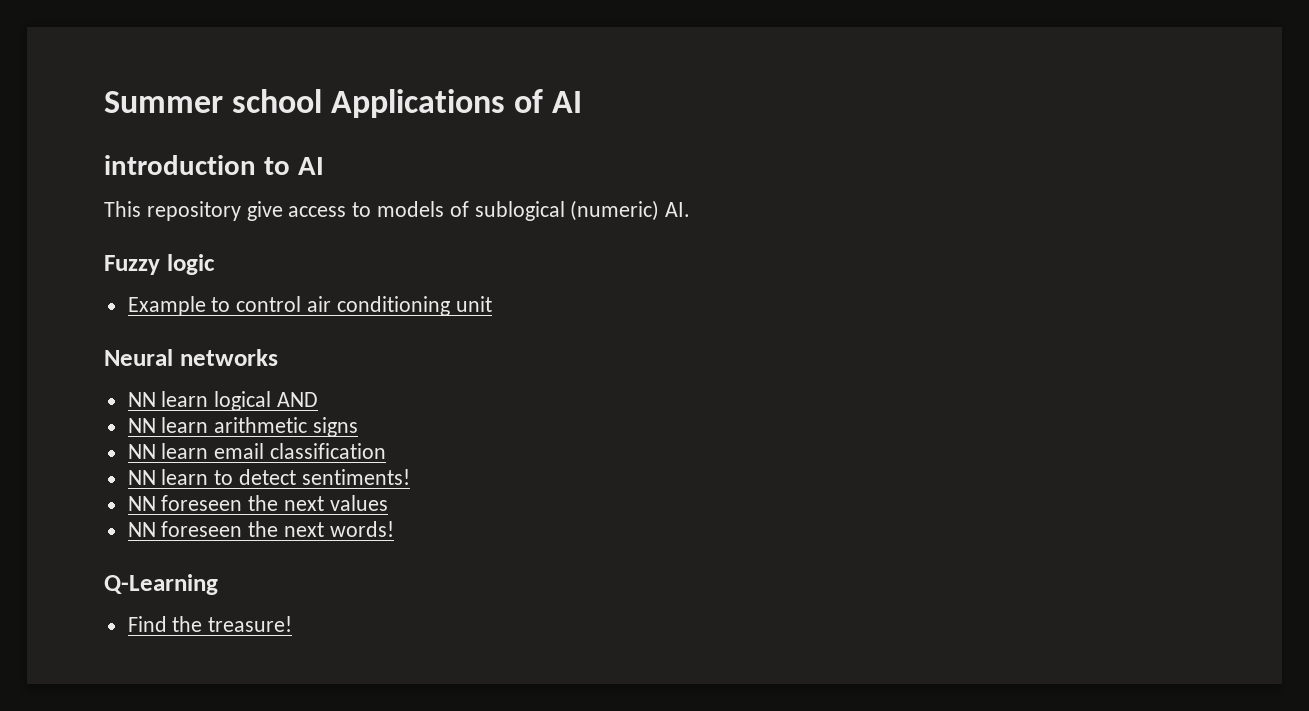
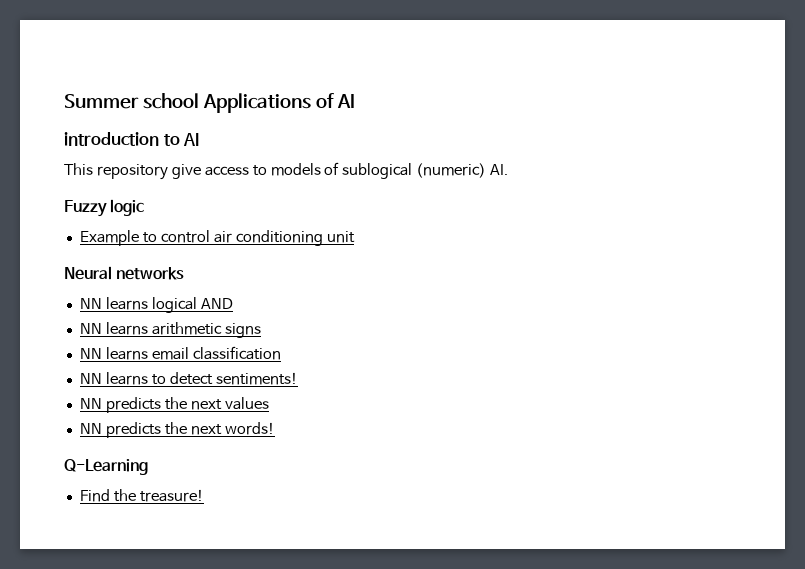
[161,391,209,407] learn -> [105,297,148,310] learns
[161,417,209,433] learn -> [105,322,148,335] learns
[161,443,209,459] learn -> [105,347,148,360] learns
[161,469,209,485] learn -> [105,372,148,385] learns
[161,495,243,511] foreseen -> [105,397,161,413] predicts
[161,521,243,537] foreseen -> [105,422,161,438] predicts

